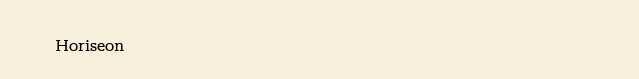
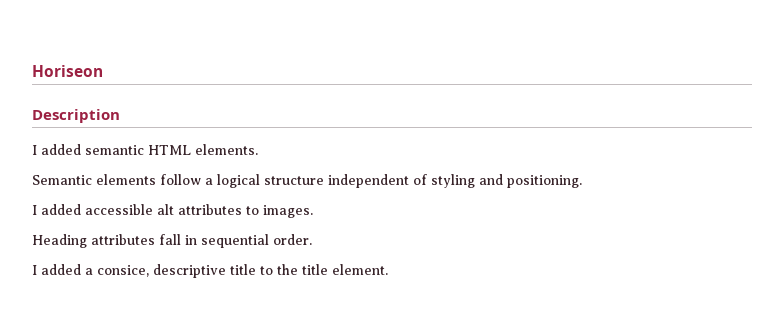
(124, 45) none -> [32,109,120,123] [32,144,258,155] [32,174,582,188] [32,204,313,218] [32,234,312,248] [32,264,388,278] // Description // I added semantic HTML elements. // Semantic elements follow a logical structure independent of styling and positioning. // I added accessible alt attributes to images. // Heading attributes fall in sequential order. // I added a consice, descriptive title to the title element.

